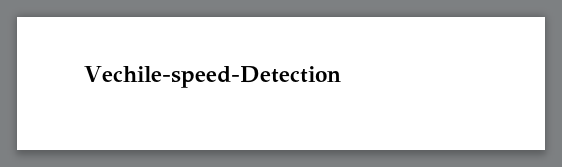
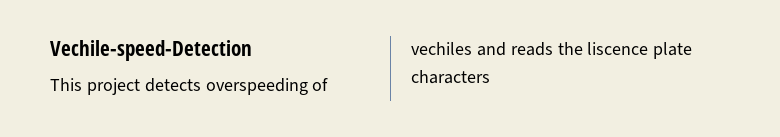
(341, 77) none -> [50,78,329,95] [411,42,693,59] [411,70,490,84] // This project detects overspeeding of vechiles and reads the liscence plate characters

